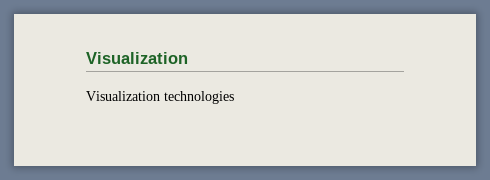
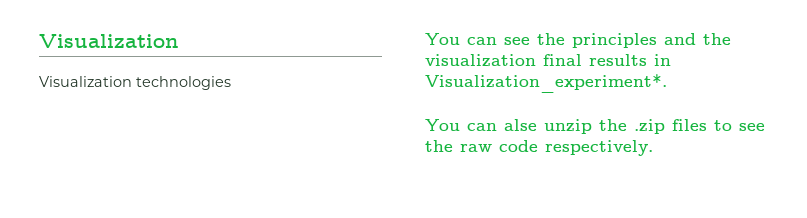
(234, 97) none -> [425,33,731,48] [425,54,671,67] [425,74,667,93] [425,119,765,134] [425,140,653,156] // You can see the principles and the visualization final results in Visualization_experiment*. // You can alse unzip the .zip files to see the raw code respectively.

